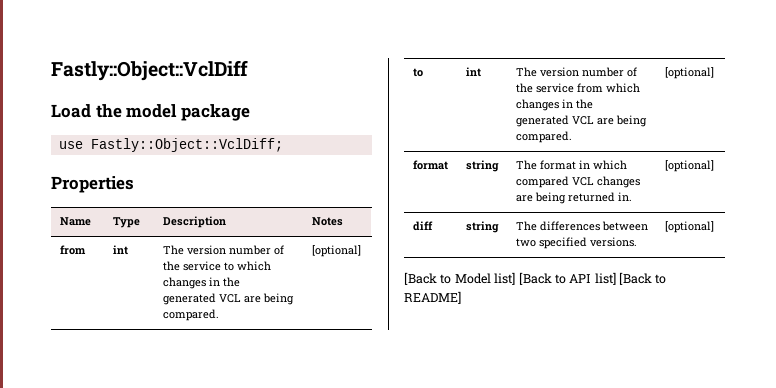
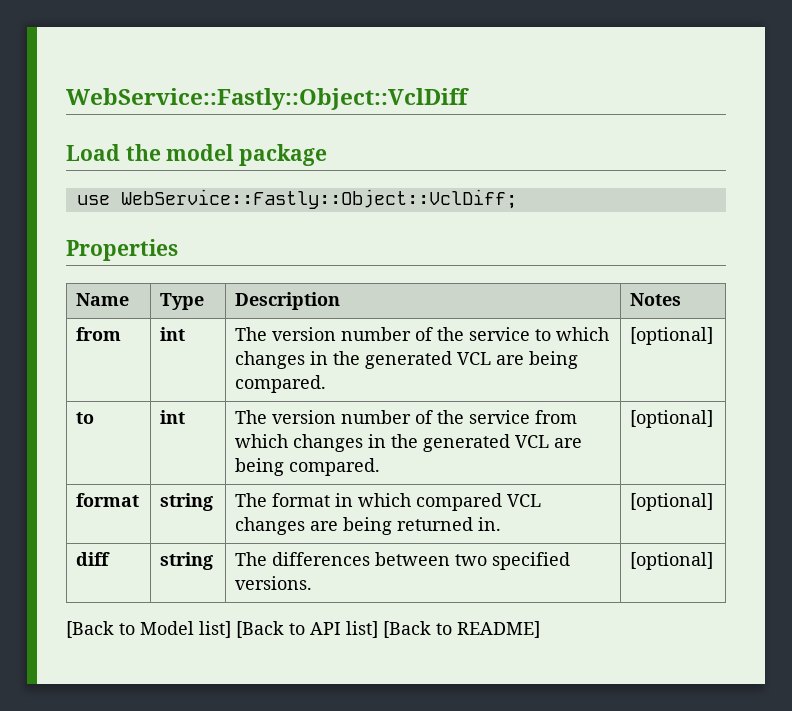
[51,60,248,81] Fastly::Object::VclDiff -> [66,88,469,110] WebService::Fastly::Object::VclDiff
[90,138,283,152] Fastly::Object::VclDiff; -> [120,189,517,209] WebService::Fastly::Object::VclDiff;

